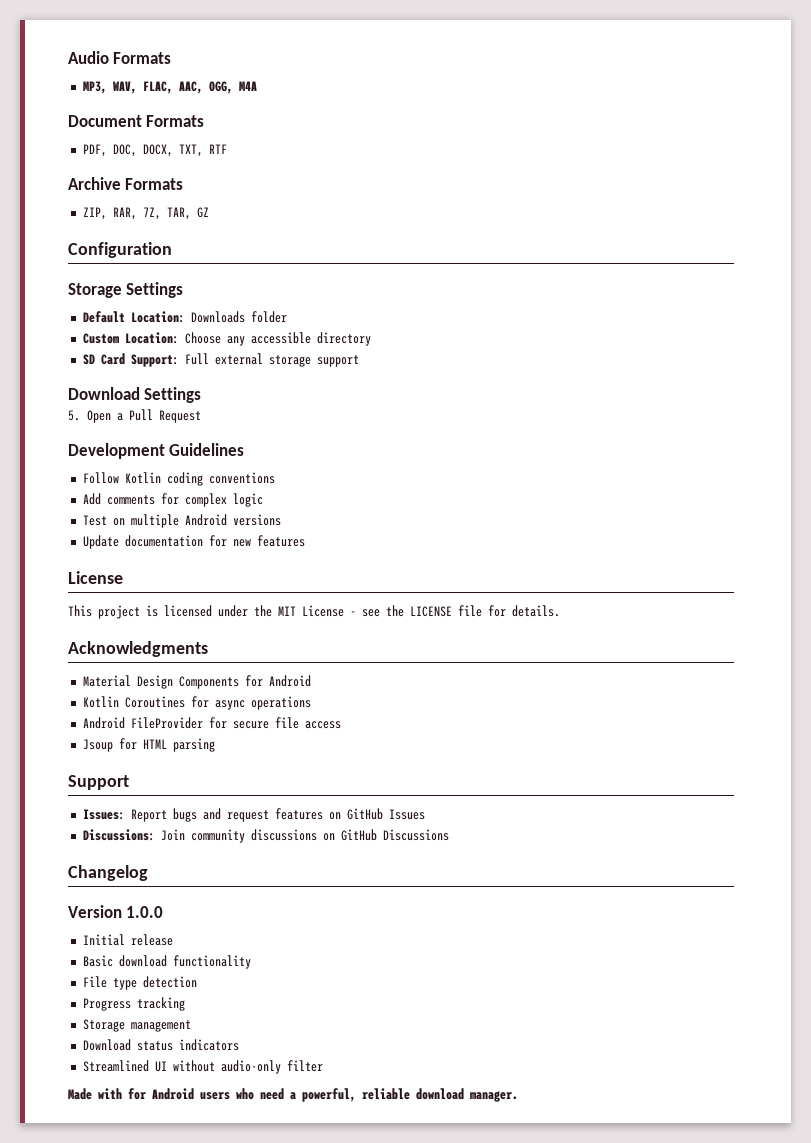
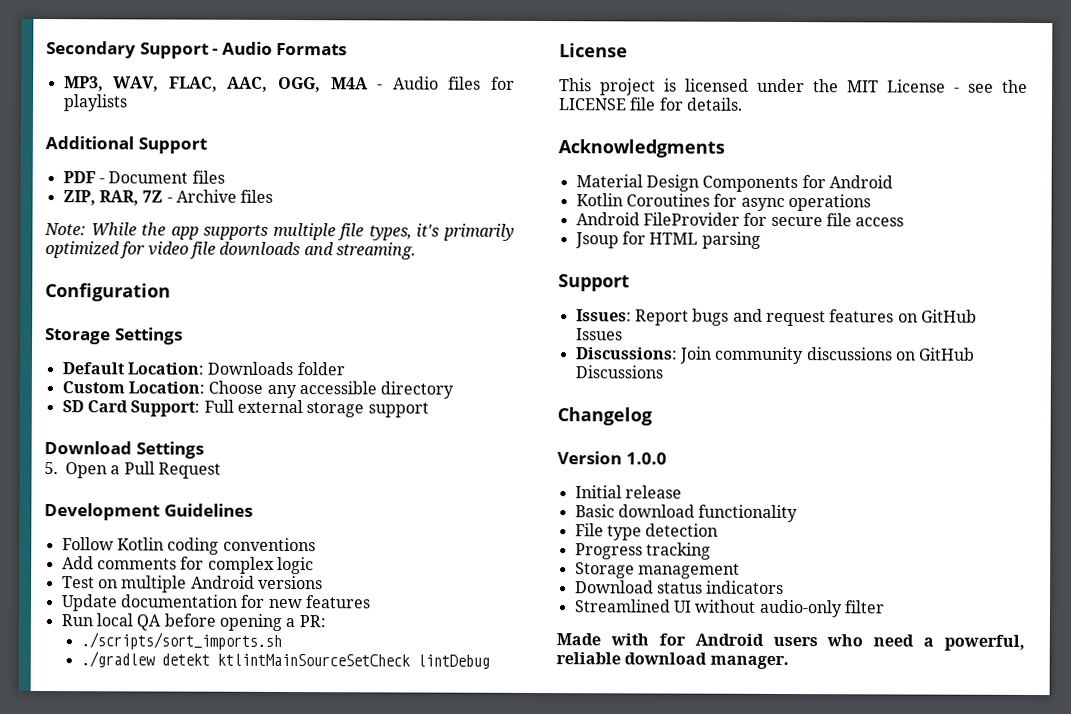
(68, 57) none -> [46,41,219,59] Secondary Support -
[68,115,205,127] [82,144,227,157] [68,177,184,190] [82,207,209,220] // Document Formats // PDF, DOC, DOCX, TXT, RTF // Archive Formats // ZIP, RAR, 7Z, TAR, GZ -> [377,76,516,90] [62,94,128,112] [45,136,207,154] [62,170,225,184] [62,189,274,206] [44,222,514,241] [45,241,416,260] - Audio files for playlists // Additional Support // PDF - Document files // ZIP, RAR, 7Z - Archive files // Note: While the app supports multiple file types, it's primarily optimized for video file downloads and streaming.
(305, 541) none -> [60,613,326,631] [80,632,282,650] [80,651,490,669] // Run local QA before opening a PR: // ./scripts/sort_imports.sh // ./gradlew detekt ktlintMainSourceSetCheck lintDebug

